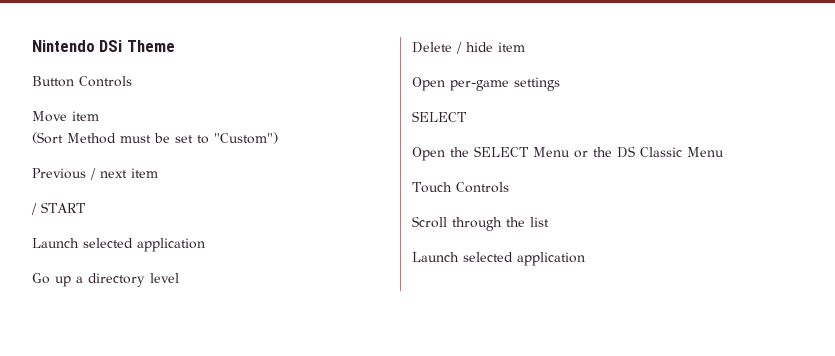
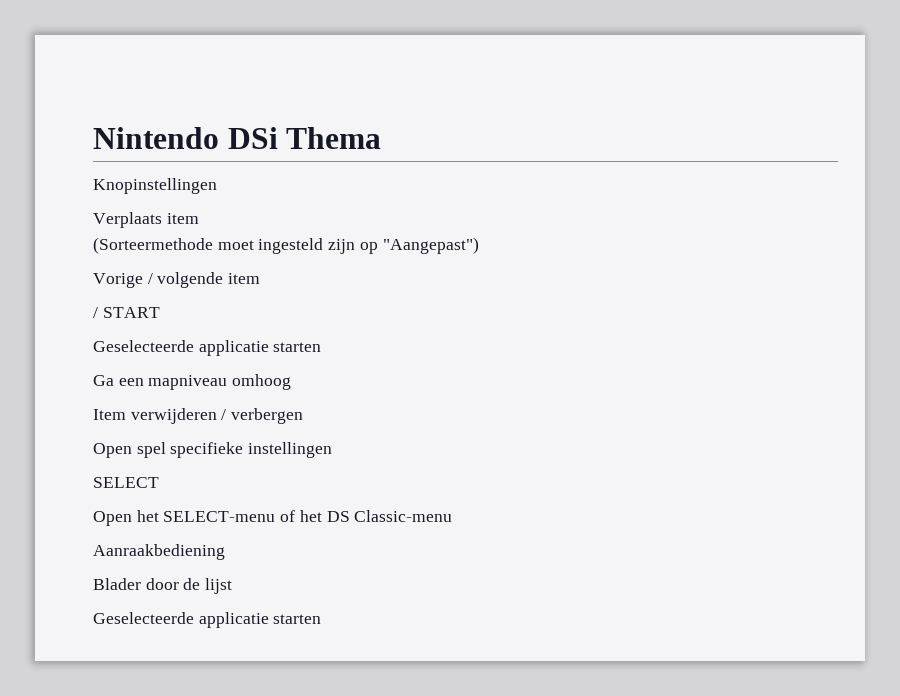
[126,40,175,52] [32,76,132,87] [32,111,99,122] [32,132,278,144] [32,168,158,180] [31,202,86,215] [32,238,205,252] [32,273,179,287] [412,42,525,54] [412,77,560,91] [412,111,467,122] [412,146,724,161] [412,182,509,193] [412,216,549,231] [412,252,585,266] Theme // Button Controls // Move item // (Sort Method must be set to "Custom") // Previous / next item // / START // Launch selected application // Go up a directory level // Delete / hide item // Open per-game settings // SELECT // Open the SELECT Menu or the DS Classic Menu // Touch Controls // Scroll through the list // Launch selected application -> [286,127,382,149] [93,178,217,194] [93,212,199,228] [93,237,479,254] [93,272,261,288] [93,307,160,318] [93,340,322,356] [93,374,292,390] [93,408,304,424] [93,442,333,458] [93,477,159,488] [93,510,453,526] [93,544,225,560] [93,578,233,594] [93,612,322,628] Thema // Knopinstellingen // Verplaats item // (Sorteermethode moet ingesteld zijn op "Aangepast") // Vorige / volgende item // / START // Geselecteerde applicatie starten // Ga een mapniveau omhoog // Item verwijderen / verbergen // Open spel specifieke instellingen // SELECT // Open het SELECT-menu of het DS Classic-menu // Aanraakbediening // Blader door de lijst // Geselecteerde applicatie starten

